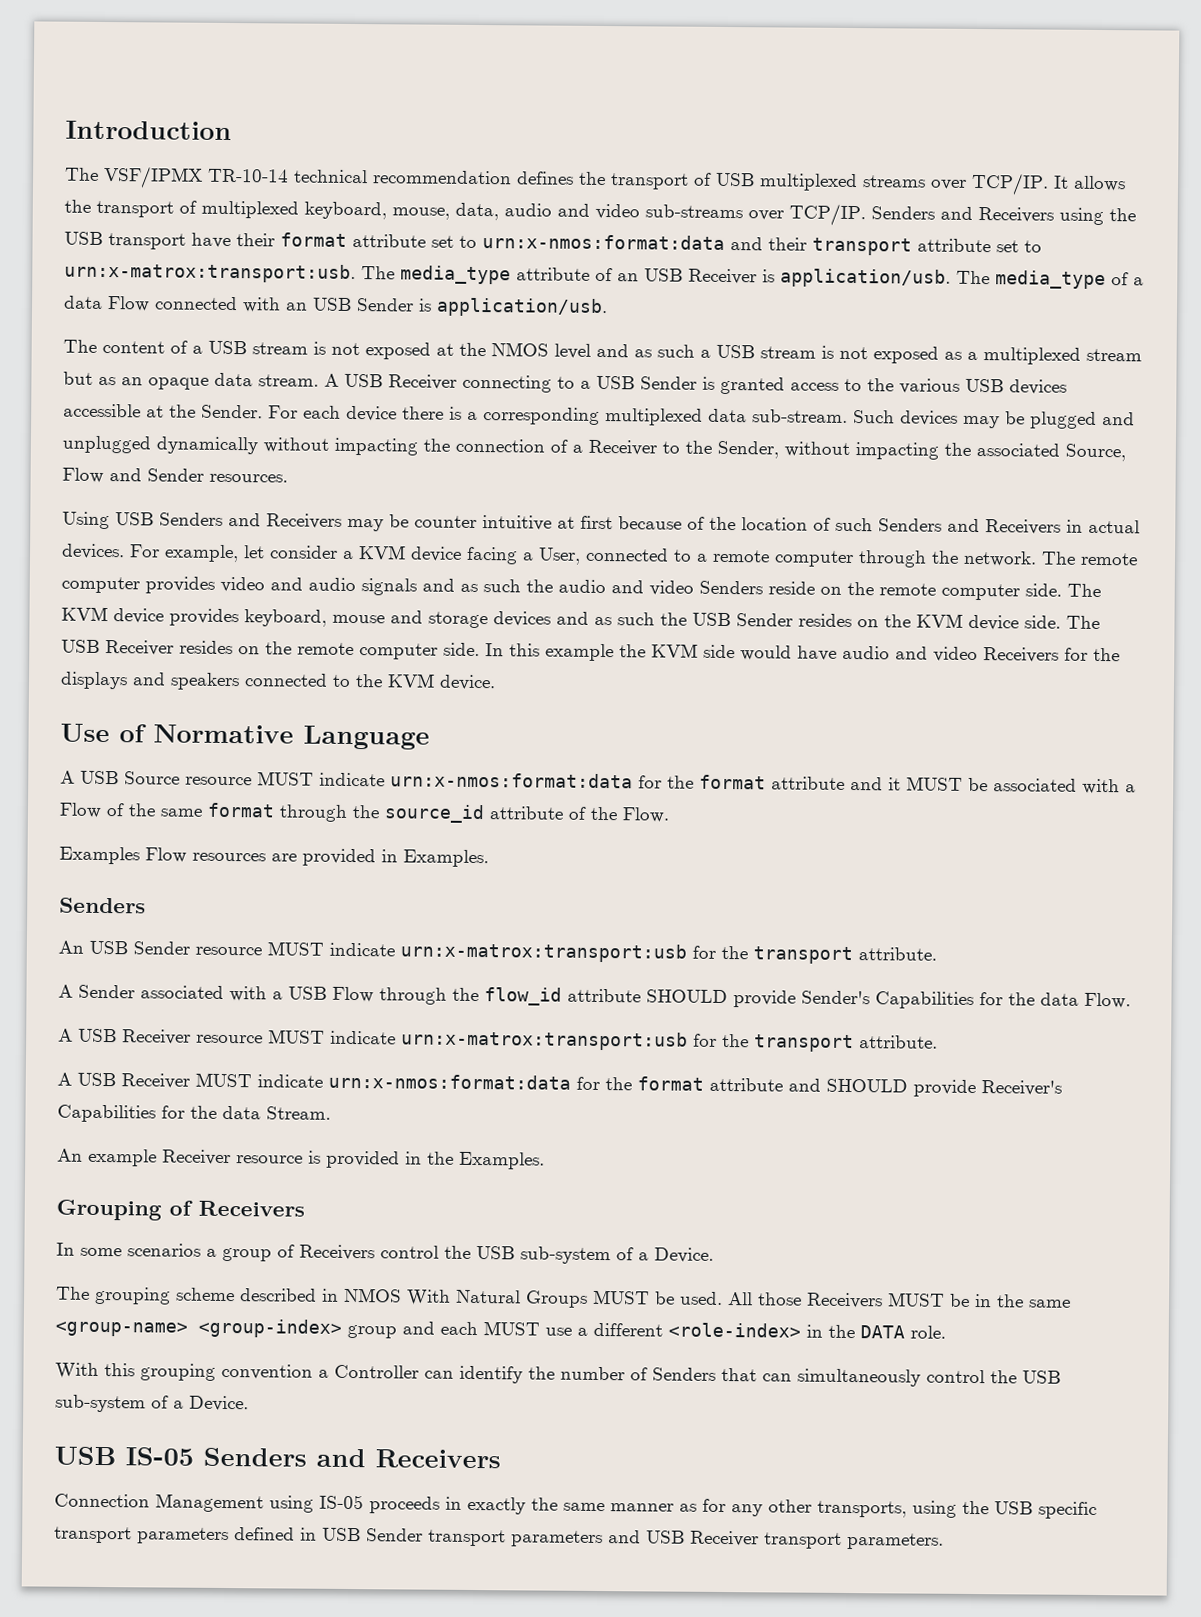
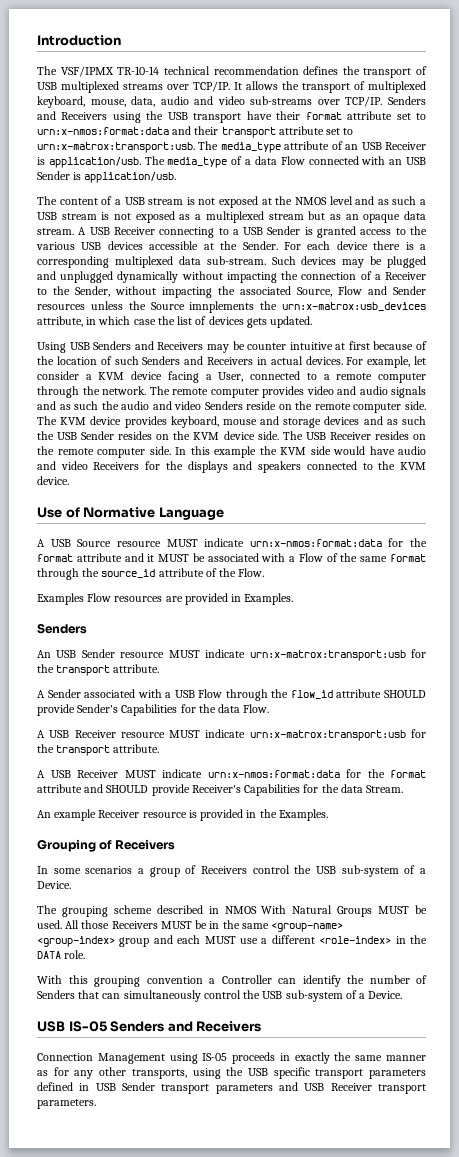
[209,473,288,483] resources. -> [37,301,426,313] [37,316,313,328] resources unless the Source imnplements the urn:x-matrox:usb_devices attribute, in which case the list of devices gets updated.

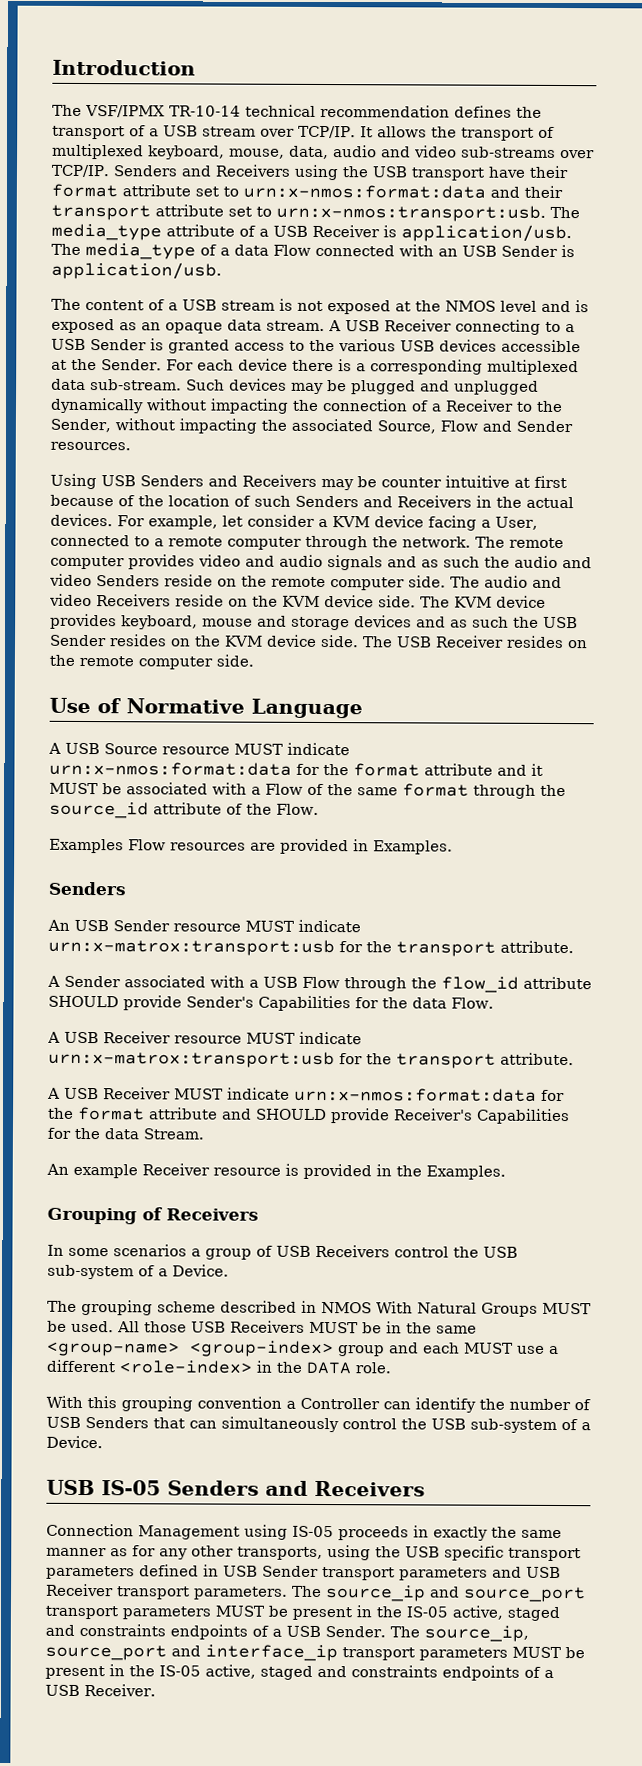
[37,81,163,93] USB multiplexed streams -> [149,125,256,137] a USB stream
[37,142,195,153] urn:x-matrox:transport:usb. -> [276,204,546,222] urn:x-nmos:transport:usb.
[345,144,359,150] an -> [259,228,269,237] a
[377,196,426,205] [37,211,326,223] as such a USB stream is not exposed as a multiplexed stream but -> [575,300,589,313] [51,318,115,334] is exposed
[37,301,426,313] [37,316,313,328] resources unless the Source imnplements the urn:x-matrox:usb_devices attribute, in which case the list of devices gets updated. -> [50,441,131,451] resources.
(267, 361) none -> [496,496,522,508] the
(57, 420) none -> [484,575,562,589] [49,593,450,608] audio and video Receivers reside on the KVM device side. The
[175,446,426,458] [37,461,426,473] [37,476,69,485] In this example the KVM side would have audio and video Receivers for the displays and speakers connected to the KVM device. -> (254, 660) none
(197, 869) none -> [276,1245,311,1257] USB
(110, 924) none -> [191,1321,226,1333] USB
(427, 979) none -> [46,1416,81,1428] USB
(96, 1104) none -> [292,1585,586,1603] [45,1605,560,1622] [45,1623,529,1642] [45,1644,585,1662] [45,1664,554,1681] [45,1684,156,1697] The source_ip and source_port transport parameters MUST be present in the IS-05 active, staged and constraints endpoints of a USB Sender. The source_ip, source_port and interface_ip transport parameters MUST be present in the IS-05 active, staged and constraints endpoints of a USB Receiver.

